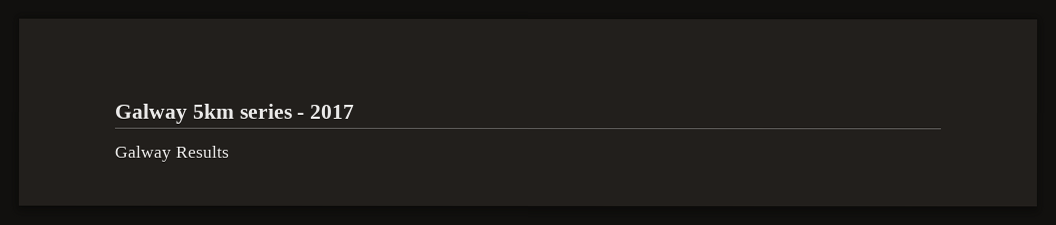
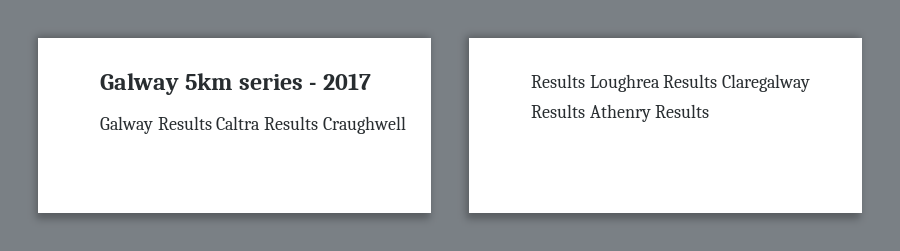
(229, 151) none -> [216,116,406,134] [531,74,811,92] [531,104,710,122] Caltra Results Craughwell Results Loughrea Results Claregalway Results Athenry Results

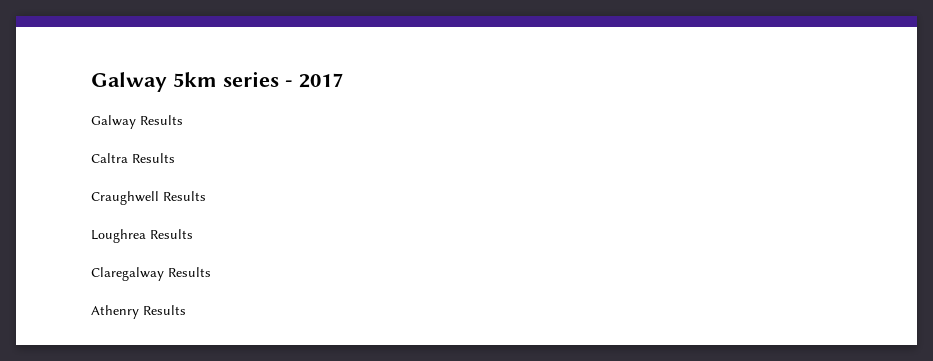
(212, 123) none -> (183, 120) //
(319, 123) none -> (175, 158) //
(585, 81) none -> (206, 196) //
(718, 81) none -> (193, 234) //
(585, 111) none -> (211, 272) //

